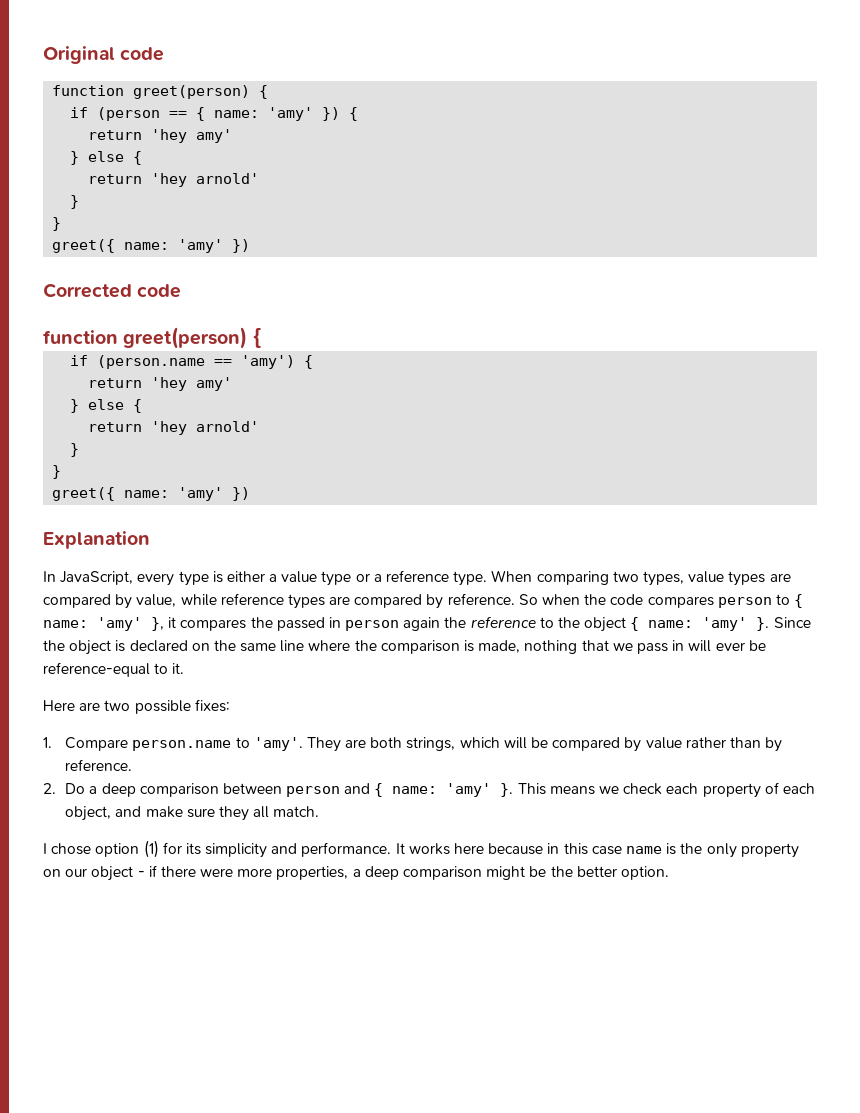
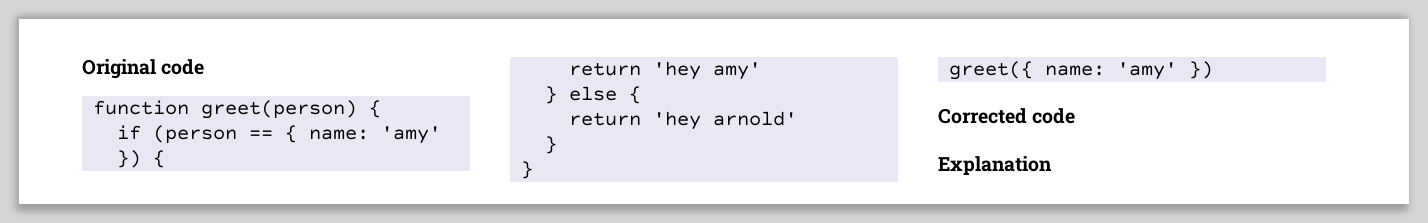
[43,327,261,349] [70,355,314,369] [88,377,233,391] [70,399,143,413] [88,421,260,435] [70,443,80,457] [52,465,62,479] [52,487,251,501] [43,531,150,549] [43,570,791,586] [43,593,804,609] [43,616,811,632] [43,640,766,655] [43,662,185,677] [43,699,230,714] [43,737,783,752] [65,759,133,771] [43,782,815,798] [65,806,320,821] [43,840,799,858] [43,865,669,881] function greet(person) { // if (person.name == 'amy') { // return 'hey amy' // } else { // return 'hey arnold' // } // } // greet({ name: 'amy' }) // Explanation // In JavaScript, every type is either a value type or a reference type. When comparing two types, value types are compared by value, while reference types are compared by reference. So when the code compares person to { name: 'amy' }, it compares the passed in person again the reference to the object { name: 'amy' }. Since the object is declared on the same line where the comparison is made, nothing that we pass in will ever be reference-equal to it. // Here are two possible fixes: // 1. Compare person.name to 'amy'. They are both strings, which will be compared by value rather than by reference. // 2. Do a deep comparison between person and { name: 'amy' }. This means we check each property of each object, and make sure they all match. // I chose option (1) for its simplicity and performance. It works here because in this case name is the only property on our object - if there were more properties, a deep comparison might be the better option. -> [938,156,1052,175] Explanation

